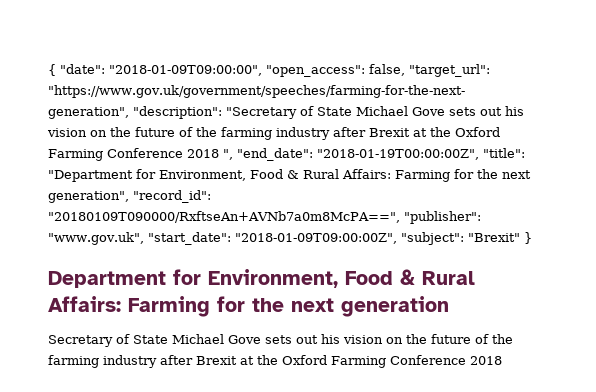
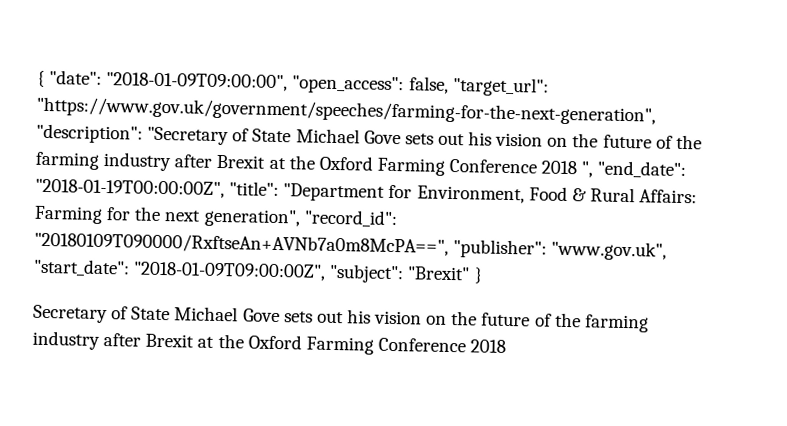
[48,269,475,288] [48,296,449,317] // Department for Environment, Food & Rural Affairs: Farming for the next generation -> (483, 275) none

